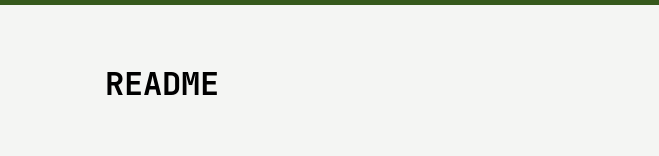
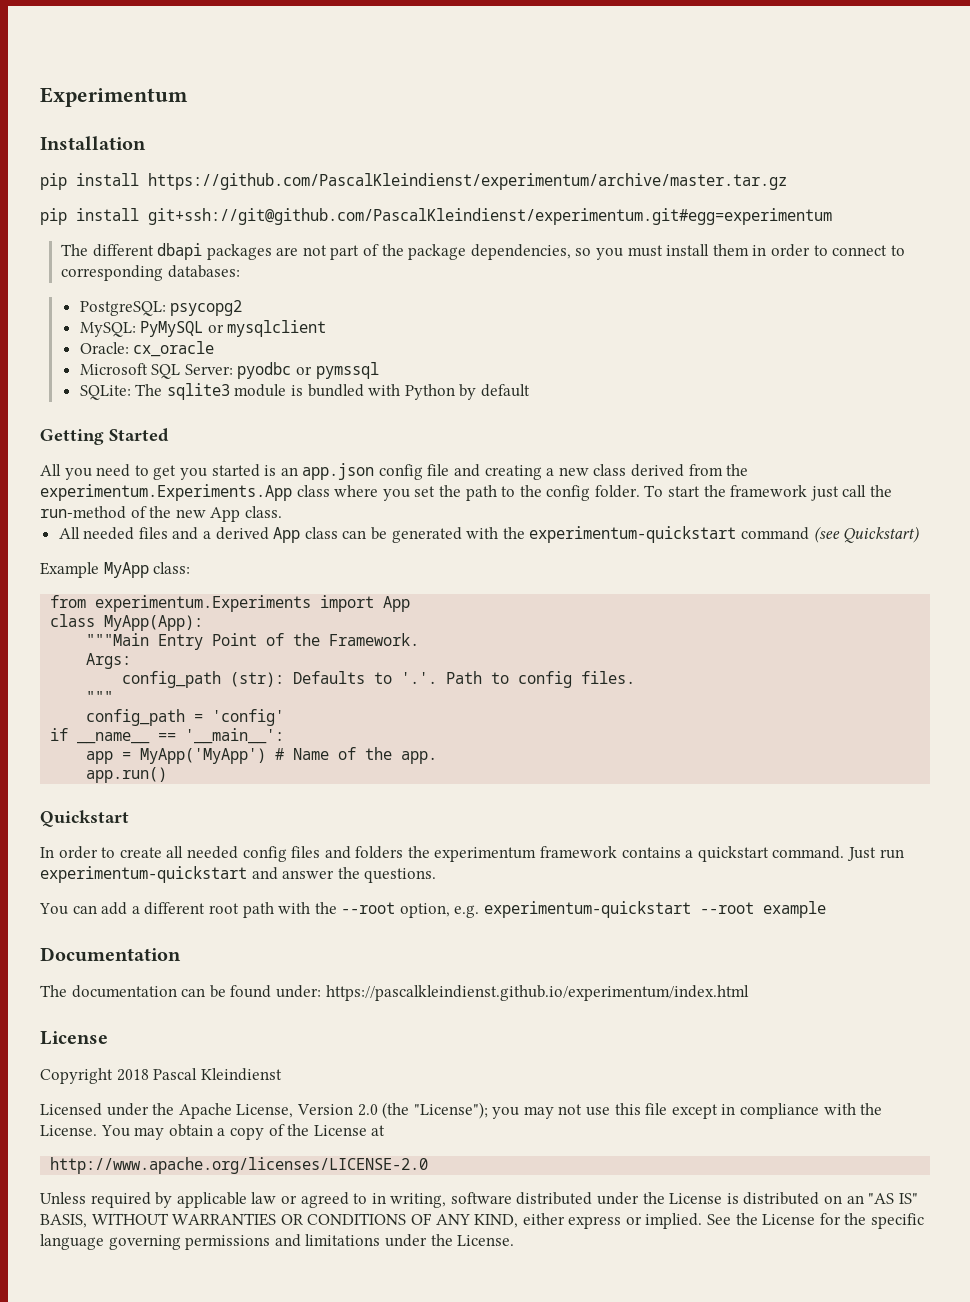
[105,72,219,95] README -> [40,87,188,107] [40,136,146,150] [40,173,787,190] [40,208,832,225] [60,243,905,260] [60,265,240,281] [79,300,243,316] [79,320,327,337] [79,341,215,357] [79,362,379,379] [79,383,530,400] [40,428,169,445] [40,463,749,480] [40,484,893,501] [40,506,282,522] [58,526,920,543] [40,562,191,578] [50,595,411,612] [50,614,204,631] [86,633,420,650] [86,653,132,669] [122,671,636,688] [86,691,114,703] [86,709,285,726] [50,728,285,744] [86,747,438,764] [86,767,168,783] [40,810,129,827] [40,846,904,862] [40,866,437,883] [39,901,827,918] [40,947,181,962] [40,985,749,1001] [40,1031,108,1045] [40,1068,282,1084] [40,1102,883,1119] [40,1124,386,1140] [50,1157,429,1174] [40,1192,918,1208] [40,1213,925,1229] [40,1234,515,1250] Experimentum // Installation // pip install https://github.com/PascalKleindienst/experimentum/archive/master.tar.gz // pip install git+ssh://git@github.com/PascalKleindienst/experimentum.git#egg=experimentum // The different dbapi packages are not part of the package dependencies, so you must install them in order to connect to corresponding databases: // PostgreSQL: psycopg2 // MySQL: PyMySQL or mysqlclient // Oracle: cx_oracle // Microsoft SQL Server: pyodbc or pymssql // SQLite: The sqlite3 module is bundled with Python by default // Getting Started // All you need to get you started is an app.json config file and creating a new class derived from the experimentum.Experiments.App class where you set the path to the config folder. To start the framework just call the run-method of the new App class. // All needed files and a derived App class can be generated with the experimentum-quickstart command (see Quickstart) // Example MyApp class: // from experimentum.Experiments import App // class MyApp(App): // """Main Entry Point of the Framework. // Args: // config_path (str): Defaults to '.'. Path to config files. // """ // config_path = 'config' // if __name__ == '__main__': // app = MyApp('MyApp') # Name of the app. // app.run() // Quickstart // In order to create all needed config files and folders the experimentum framework contains a quickstart command. Just run experimentum-quickstart and answer the questions. // You can add a different root path with the --root option, e.g. experimentum-quickstart --root example // Documentation // The documentation can be found under: https://pascalkleindienst.github.io/experimentum/index.html // License // Copyright 2018 Pascal Kleindienst // Licensed under the Apache License, Version 2.0 (the "License"); you may not use this file except in compliance with the License. You may obtain a copy of the License at // http://www.apache.org/licenses/LICENSE-2.0 // Unless required by applicable law or agreed to in writing, software distributed under the License is distributed on an "AS IS" BASIS, WITHOUT WARRANTIES OR CONDITIONS OF ANY KIND, either express or implied. See the License for the specific language governing permissions and limitations under the License.

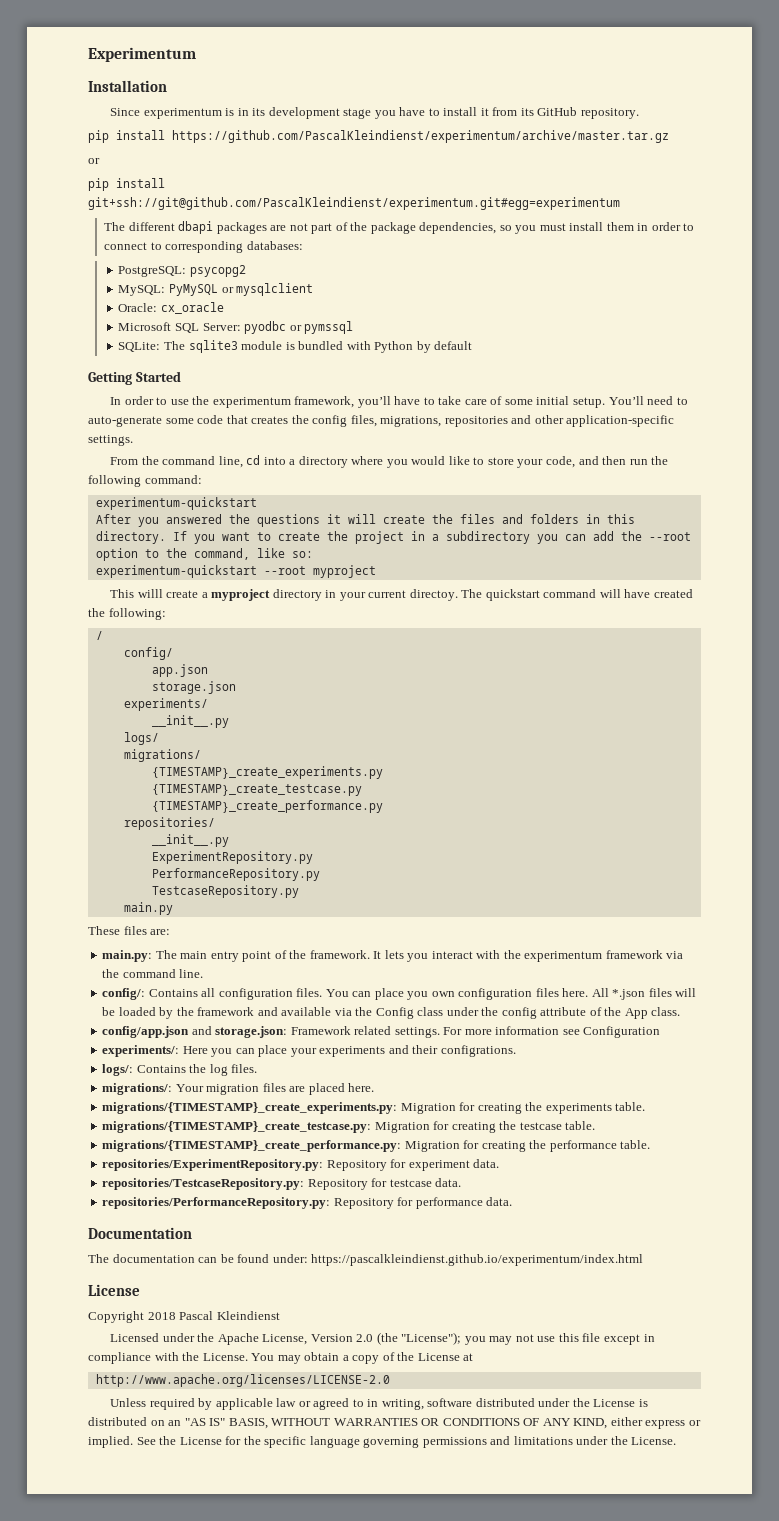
(146, 143) none -> [110,107,639,119] // Since experimentum is in its development stage you have to install it from its GitHub repository.
(787, 181) none -> [88,158,100,164] // or
[40,463,749,480] [40,484,893,501] [40,506,206,519] All you need to get you started is an app.json config file and creating a new class derived from the experimentum.Experiments.App class where you set the path to the config folder. To start the framework just call the run-method of the new -> [110,396,688,408] [88,415,675,427] [88,435,133,446] [110,455,669,468] [88,475,202,487] [95,497,257,510] [95,514,635,527] [95,531,691,544] [95,548,313,561] [95,565,376,578] [110,589,693,601] [88,608,166,620] [95,631,103,640] [123,647,173,660] [151,664,208,677] [151,681,236,694] [123,698,208,711] [151,715,229,728] [123,732,159,745] [123,749,201,762] [151,766,383,779] [151,784,362,796] [151,800,383,813] [123,817,215,830] [151,834,229,847] [151,851,313,864] [151,868,320,881] [151,885,299,898] [123,902,173,915] [88,926,171,935] [102,950,684,962] [102,969,204,978] [102,988,697,1000] [102,1007,622,1019] In order to use the experimentum framework, you’ll have to take care of some initial setup. You’ll need to auto-generate some code that creates the config files, migrations, repositories and other application-specific settings. // From the command line, cd into a directory where you would like to store your code, and then run the following command: // experimentum-quickstart // After you answered the questions it will create the files and folders in this directory. If you want to create the project in a subdirectory you can add the --root option to the command, like so: // experimentum-quickstart --root myproject // This willl create a myproject directory in your current directoy. The quickstart command will have created the following: // / // config/ // app.json // storage.json // experiments/ // __init__.py // logs/ // migrations/ // {TIMESTAMP}_create_experiments.py // {TIMESTAMP}_create_testcase.py // {TIMESTAMP}_create_performance.py // repositories/ // __init__.py // ExperimentRepository.py // PerformanceRepository.py // TestcaseRepository.py // main.py // These files are: // main.py: The main entry point of the framework. It lets you interact with the experimentum framework via the command line. // config/: Contains all configuration files. You can place you own configuration files here. All *.json files will be loaded by the framework and available via the Config class under the config attribute of the
[58,526,920,543] [40,562,191,578] [50,595,411,612] [50,614,204,631] [86,633,420,650] [86,653,132,669] [122,671,636,688] [86,691,114,703] [86,709,285,726] [50,728,285,744] [86,747,438,764] [86,767,168,783] [40,810,129,827] [40,846,904,862] [40,866,437,883] [39,901,827,918] All needed files and a derived App class can be generated with the experimentum-quickstart command (see Quickstart) // Example MyApp class: // from experimentum.Experiments import App // class MyApp(App): // """Main Entry Point of the Framework. // Args: // config_path (str): Defaults to '.'. Path to config files. // """ // config_path = 'config' // if __name__ == '__main__': // app = MyApp('MyApp') # Name of the app. // app.run() // Quickstart // In order to create all needed config files and folders the experimentum framework contains a quickstart command. Just run experimentum-quickstart and answer the questions. // You can add a different root path with the --root option, e.g. experimentum-quickstart --root example -> [102,1026,661,1038] [102,1045,516,1057] [102,1064,258,1076] [102,1083,375,1095] [102,1102,646,1114] [102,1121,596,1133] [102,1140,651,1152] [102,1159,500,1171] [102,1178,462,1190] [102,1197,513,1209] config/app.json and storage.json: Framework related settings. For more information see Configuration // experiments/: Here you can place your experiments and their configrations. // logs/: Contains the log files. // migrations/: Your migration files are placed here. // migrations/{TIMESTAMP}_create_experiments.py: Migration for creating the experiments table. // migrations/{TIMESTAMP}_create_testcase.py: Migration for creating the testcase table. // migrations/{TIMESTAMP}_create_performance.py: Migration for creating the performance table. // repositories/ExperimentRepository.py: Repository for experiment data. // repositories/TestcaseRepository.py: Repository for testcase data. // repositories/PerformanceRepository.py: Repository for performance data.

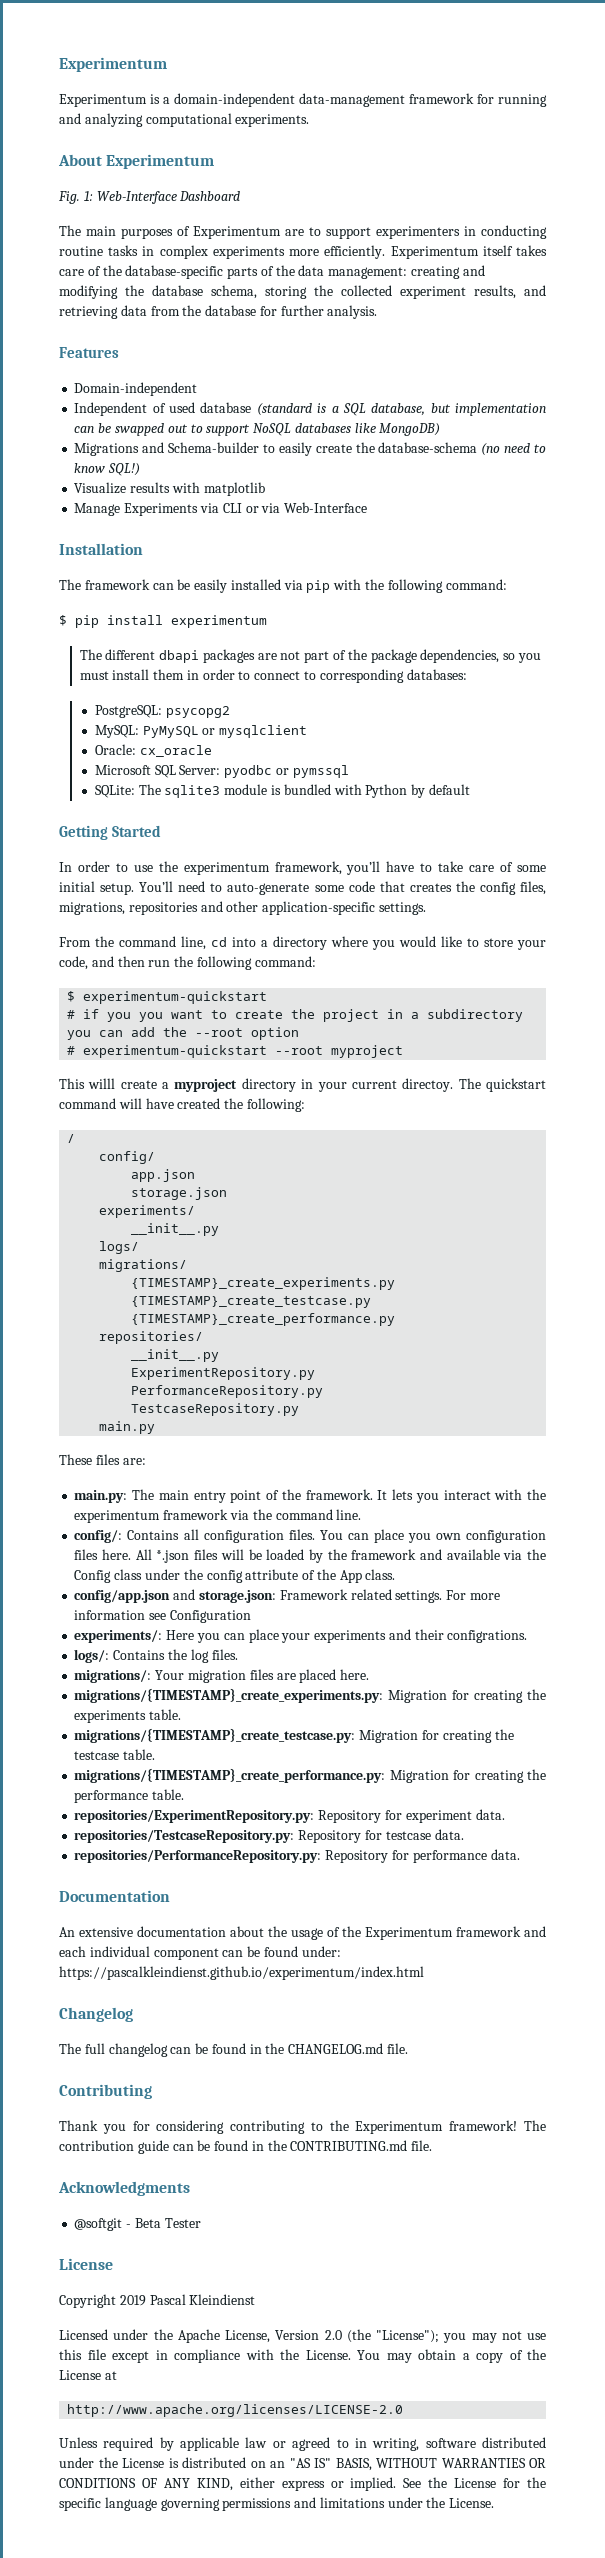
[88,47,196,62] [88,80,167,92] [110,107,639,119] [88,130,669,143] [88,158,100,164] [88,178,165,191] [88,197,620,210] Experimentum // Installation // Since experimentum is in its development stage you have to install it from its GitHub repository. // pip install https://github.com/PascalKleindienst/experimentum/archive/master.tar.gz // or // pip install git+ssh://git@github.com/PascalKleindienst/experimentum.git#egg=experimentum -> [59,57,167,72] [59,93,547,107] [59,113,310,127] [58,154,215,169] [58,191,241,204] [59,225,547,239] [59,245,547,259] [59,265,485,279] [59,285,546,299] [59,305,378,319] [59,347,119,358] [74,382,198,396] [74,402,547,416] [74,423,441,436] [74,442,547,456] [74,463,141,476] [74,482,265,496] [74,502,368,516] [59,543,143,555] [59,579,507,593] [59,615,267,628] Experimentum // Experimentum is a domain-independent data-management framework for running and analyzing computational experiments. // About Experimentum // Fig. 1: Web-Interface Dashboard // The main purposes of Experimentum are to support experimenters in conducting routine tasks in complex experiments more efficiently. Experimentum itself takes care of the database-specific parts of the data management: creating and modifying the database schema, storing the collected experiment results, and retrieving data from the database for further analysis. // Features // Domain-independent // Independent of used database (standard is a SQL database, but implementation can be swapped out to support NoSQL databases like MongoDB) // Migrations and Schema-builder to easily create the database-schema (no need to know SQL!) // Visualize results with matplotlib // Manage Experiments via CLI or via Web-Interface // Installation // The framework can be easily installed via pip with the following command: // $ pip install experimentum
(202, 479) none -> [67,991,76,1002] $
[95,514,635,527] [95,531,187,544] After you answered the questions it will create the files and folders in this directory. If -> [67,1009,132,1022] # if you
[144,548,313,560] to the command, like so: // -> [67,1046,76,1055] // #
[88,1254,195,1263] The documentation -> [59,1926,546,1940] [59,1946,219,1960] An extensive documentation about the usage of the Experimentum framework and each individual component
(644, 1260) none -> [59,2007,133,2022] [59,2043,409,2057] [59,2084,152,2099] [59,2120,546,2134] [59,2140,433,2154] [58,2181,190,2196] [74,2218,201,2231] // Changelog // The full changelog can be found in the CHANGELOG.md file. // Contributing // Thank you for considering contributing to the Experimentum framework! The contribution guide can be found in the CONTRIBUTING.md file. // Acknowledgments // @softgit - Beta Tester
[147,1312,176,1320] 2018 -> [119,2295,146,2306] 2019

